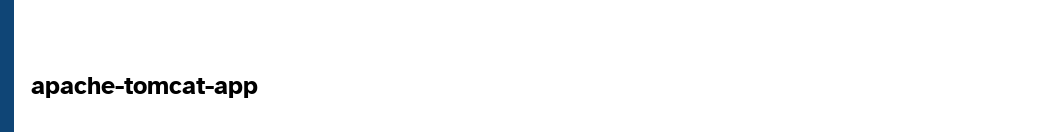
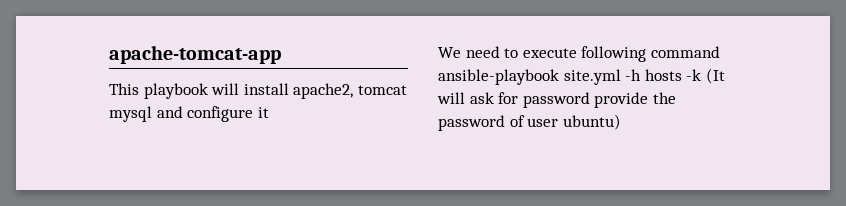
(258, 87) none -> [109,83,407,99] [109,106,269,122] [438,46,720,62] [438,68,725,85] [437,92,676,108] [438,114,621,131] // This playbook will install apache2, tomcat mysql and configure it // We need to execute following command ansible-playbook site.yml -h hosts -k (It will ask for password provide the password of user ubuntu)

